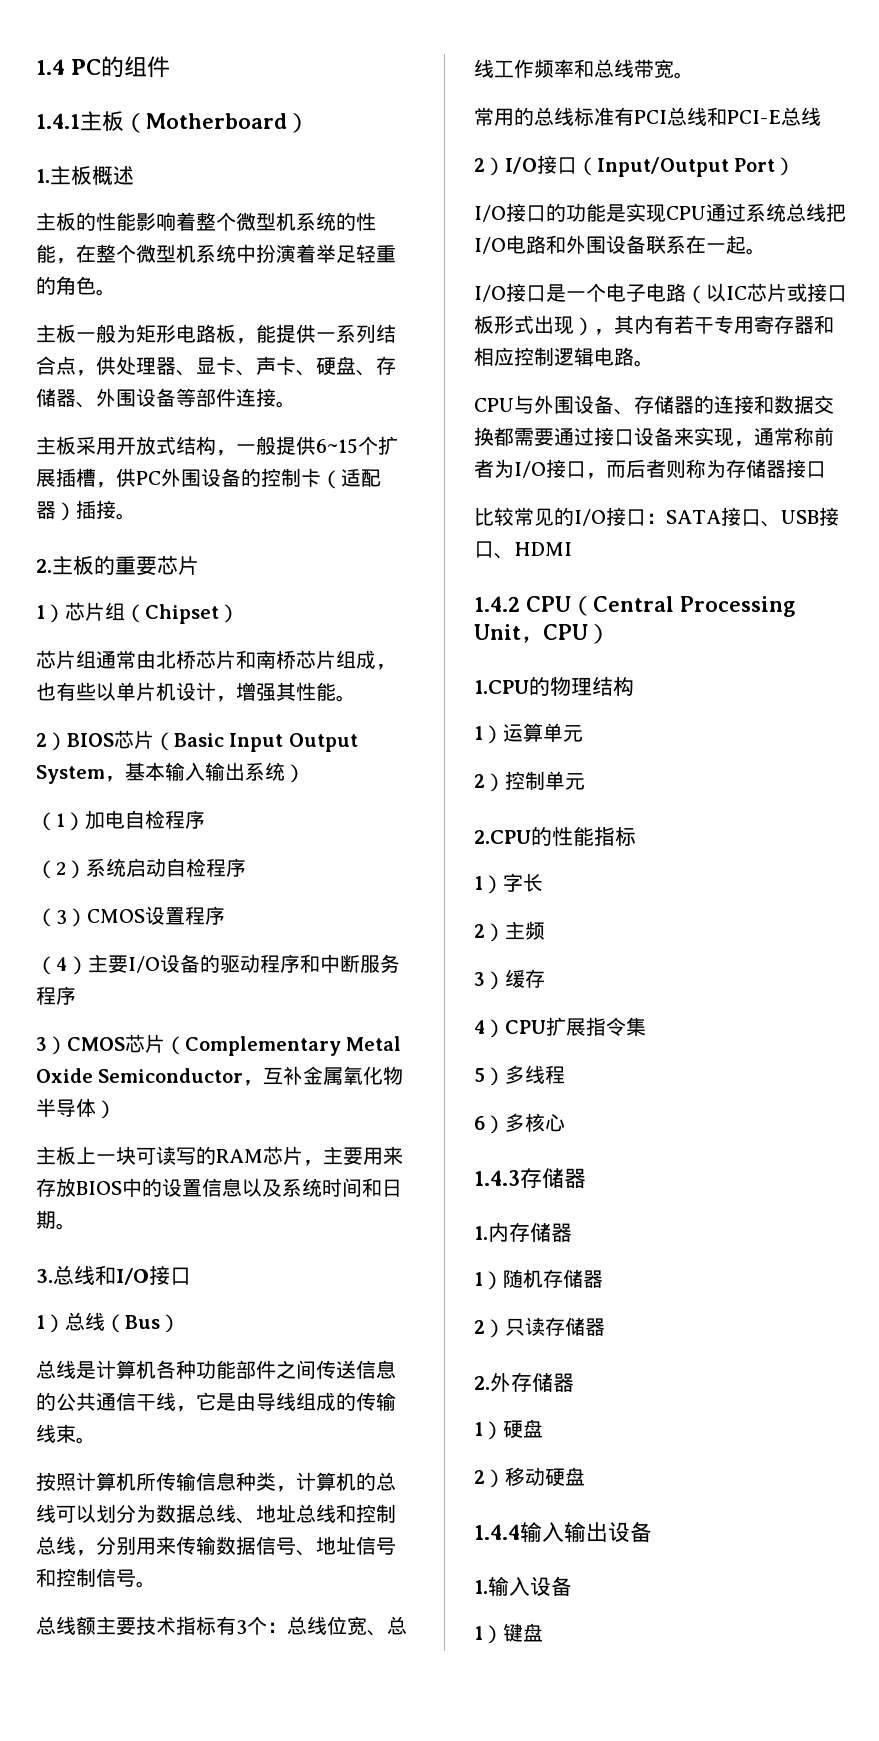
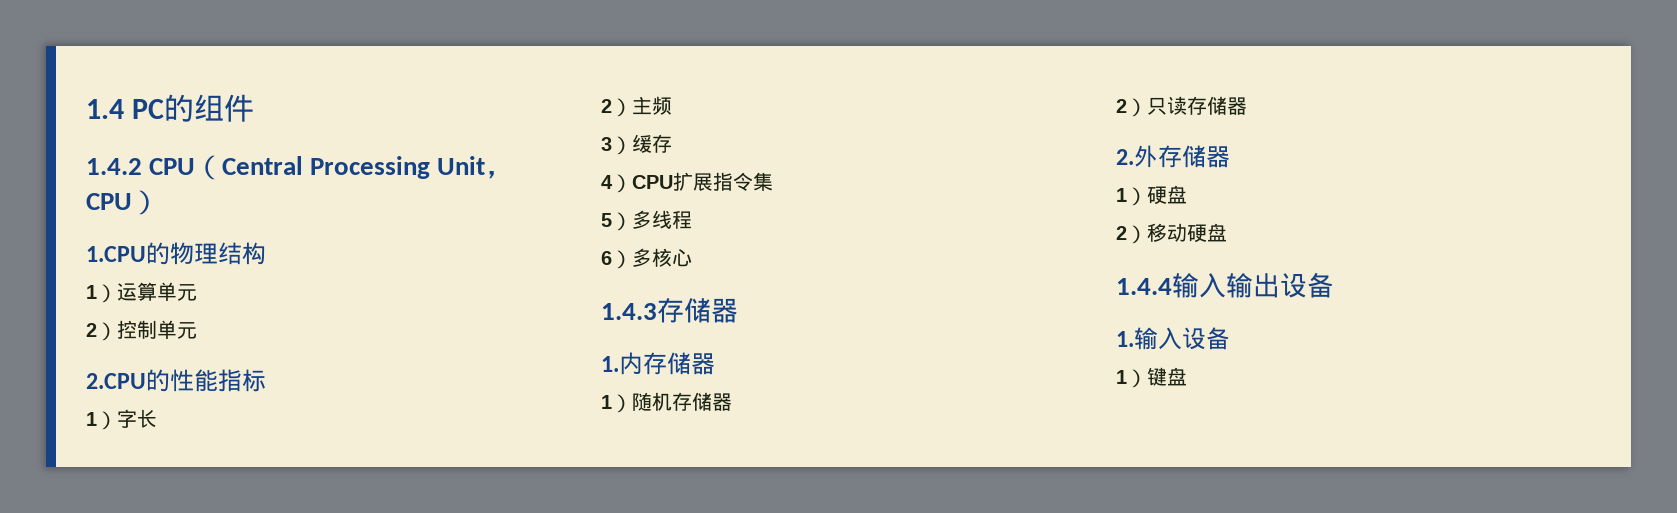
[36,111,309,133] [36,166,134,185] [36,212,376,231] [36,244,396,264] [36,276,116,296] [36,324,396,344] [36,356,396,376] [36,388,296,408] [36,436,398,456] [36,468,381,489] [36,500,136,521] [36,556,199,575] [36,602,239,624] [36,650,396,670] [36,682,356,702] [36,730,358,752] [36,762,305,784] [36,810,205,831] [36,858,246,879] [36,906,225,927] [36,954,400,975] [36,986,76,1005] [36,1034,402,1056] [36,1066,404,1086] [36,1098,116,1119] [36,1146,403,1166] [36,1178,402,1197] [36,1210,76,1230] [36,1265,191,1285] [36,1312,180,1333] [36,1360,396,1379] [36,1392,396,1412] [36,1424,96,1444] [36,1472,396,1492] [36,1504,396,1524] [36,1536,396,1556] [36,1568,156,1588] [36,1616,407,1636] [474,59,694,79] [474,107,821,126] [474,155,796,177] [474,203,846,223] [474,235,766,255] [474,283,847,304] [474,315,834,336] [474,347,654,367] [474,395,834,415] [474,427,834,447] [474,459,826,479] [474,507,839,527] [474,541,572,559] // 1.4.1主板（Motherboard） // 1.主板概述 // 主板的性能影响着整个微型机系统的性能，在整个微型机系统中扮演着举足轻重的角色。 // 主板一般为矩形电路板，能提供一系列结合点，供处理器、显卡、声卡、硬盘、存储器、外围设备等部件连接。 // 主板采用开放式结构，一般提供6~15个扩展插槽，供PC外围设备的控制卡（适配器）插接。 // 2.主板的重要芯片 // 1）芯片组（Chipset） // 芯片组通常由北桥芯片和南桥芯片组成，也有些以单片机设计，增强其性能。 // 2）BIOS芯片（Basic Input Output System，基本输入输出系统） // （1）加电自检程序 // （2）系统启动自检程序 // （3）CMOS设置程序 // （4）主要I/O设备的驱动程序和中断服务程序 // 3）CMOS芯片（Complementary Metal Oxide Semiconductor，互补金属氧化物半导体） // 主板上一块可读写的RAM芯片，主要用来存放BIOS中的设置信息以及系统时间和日期。 // 3.总线和I/O接口 // 1）总线（Bus） // 总线是计算机各种功能部件之间传送信息的公共通信干线，它是由导线组成的传输线束。 // 按照计算机所传输信息种类，计算机的总线可以划分为数据总线、地址总线和控制总线，分别用来传输数据信号、地址信号和控制信号。 // 总线额主要技术指标有3个：总线位宽、总线工作频率和总线带宽。 // 常用的总线标准有PCI总线和PCI-E总线 // 2）I/O接口（Input/Output Port） // I/O接口的功能是实现CPU通过系统总线把I/O电路和外围设备联系在一起。 // I/O接口是一个电子电路（以IC芯片或接口板形式出现），其内有若干专用寄存器和相应控制逻辑电路。 // CPU与外围设备、存储器的连接和数据交换都需要通过接口设备来实现，通常称前者为I/O接口，而后者则称为存储器接口 // 比较常见的I/O接口：SATA接口、USB接口、HDMI -> (255, 108) none

